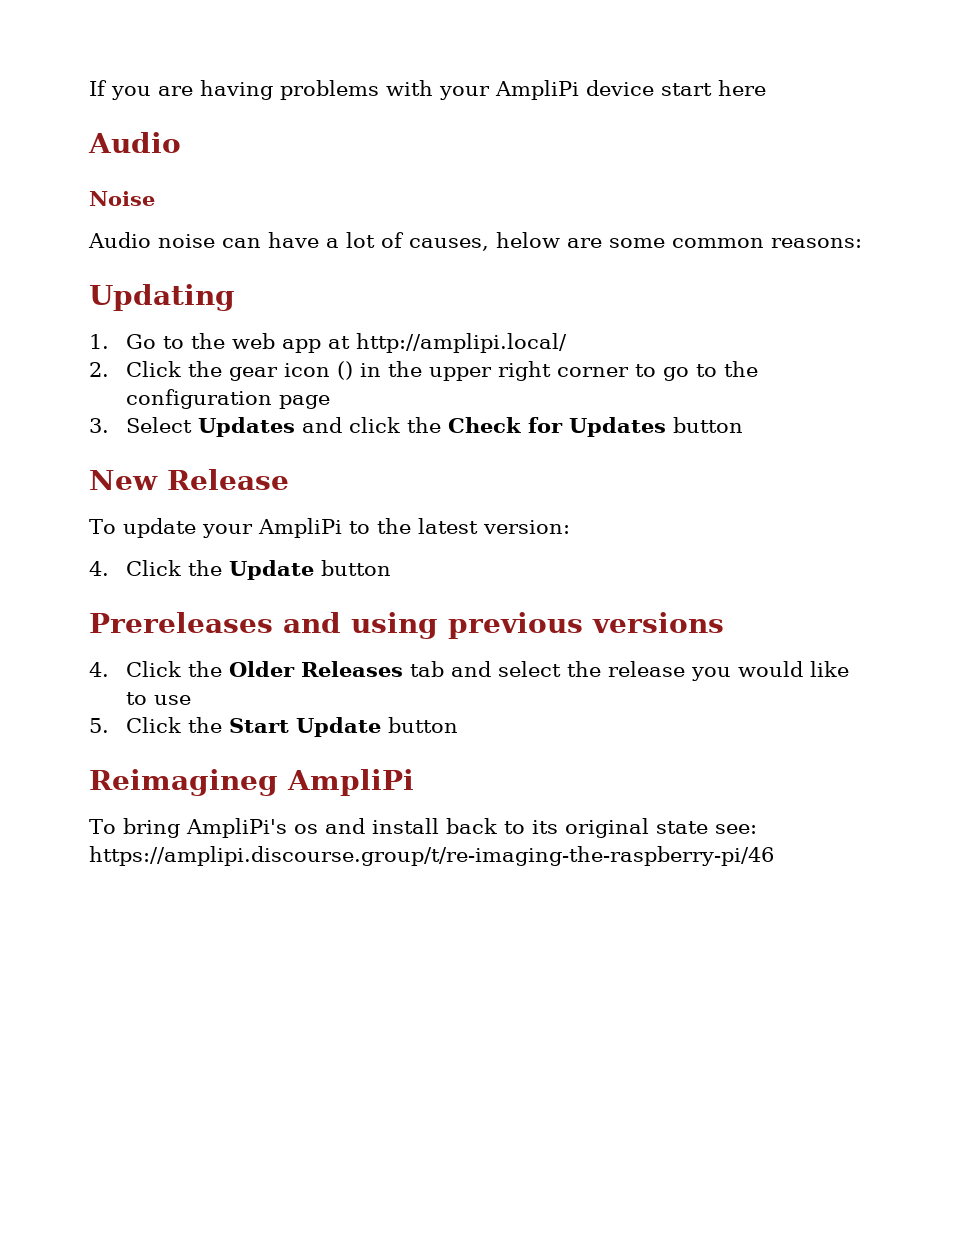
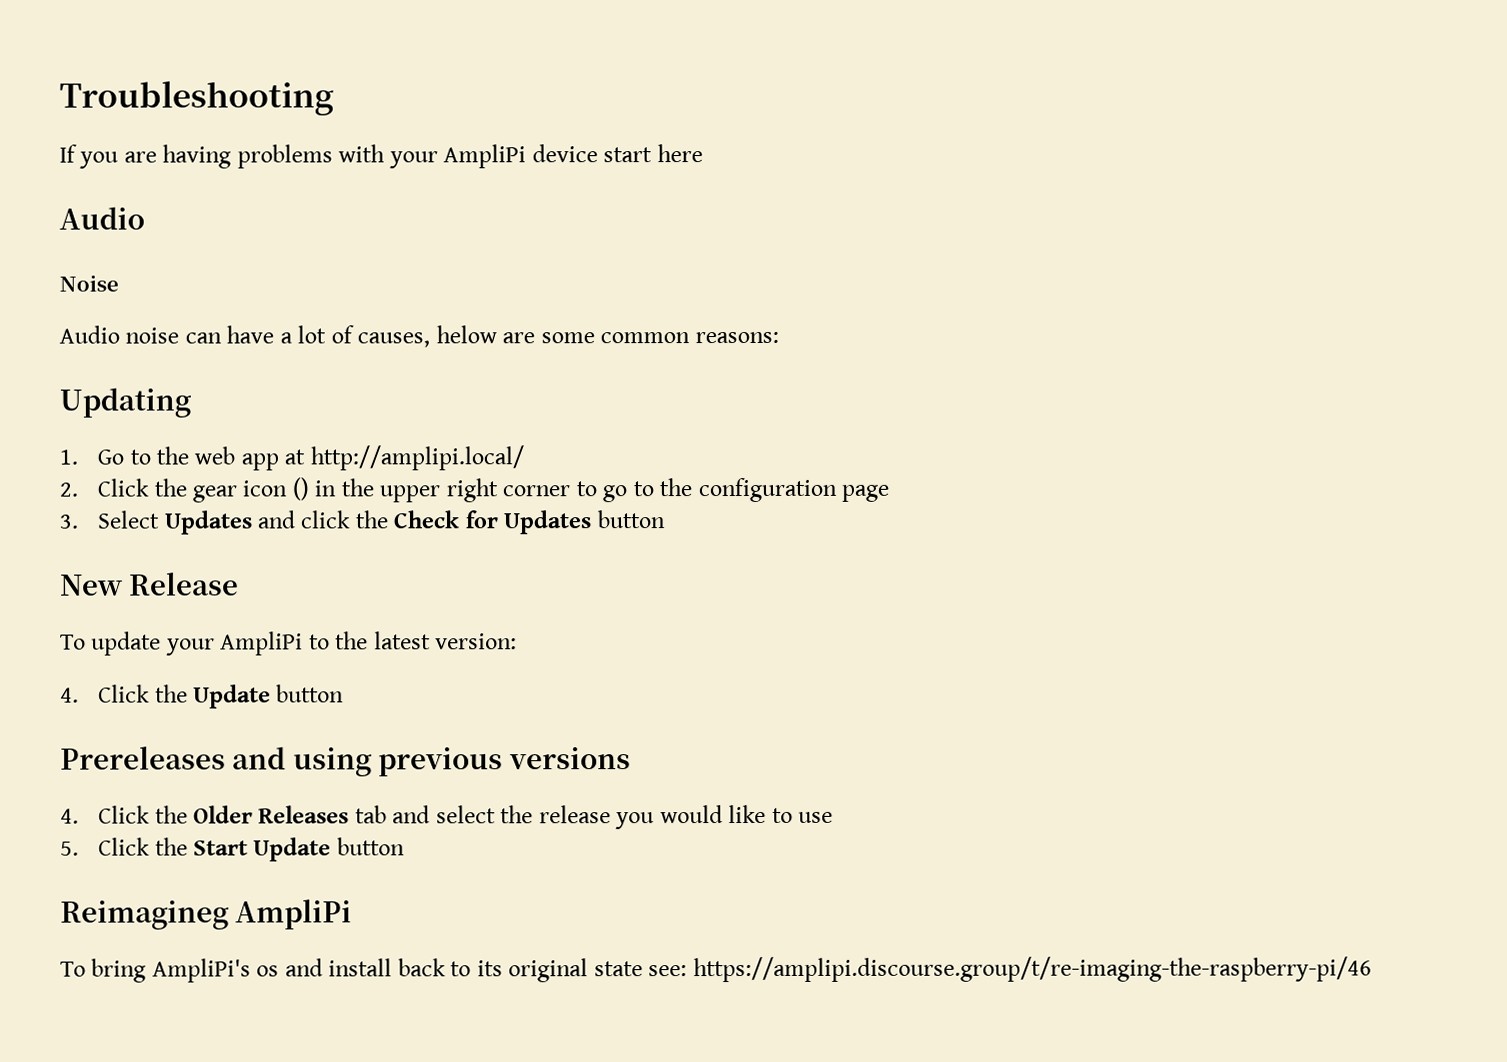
(89, 88) none -> [59,80,334,116] Troubleshooting //

